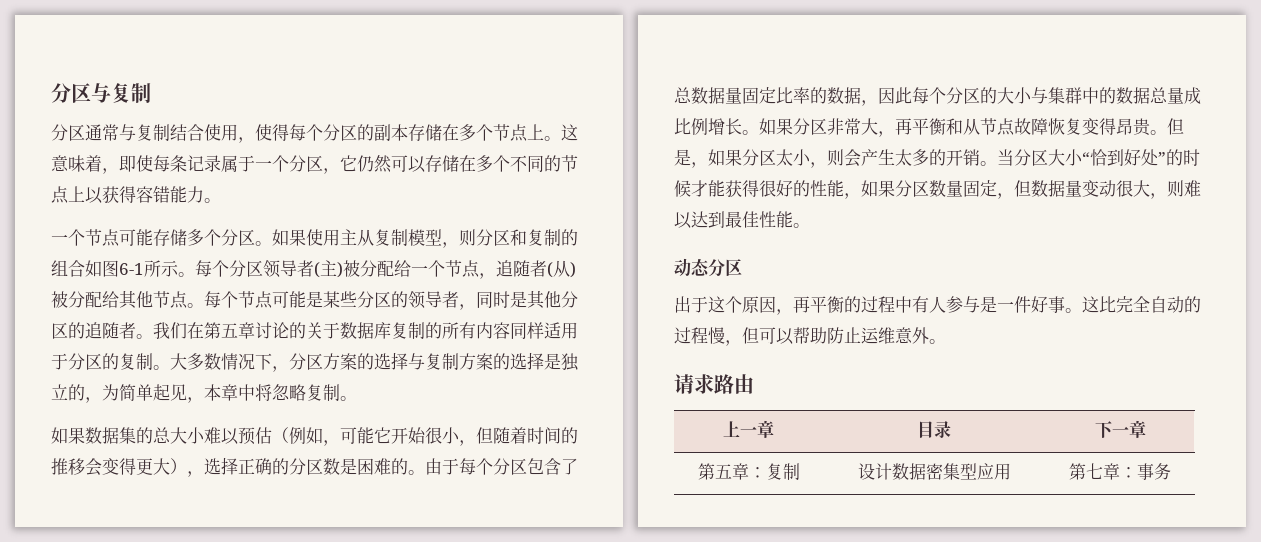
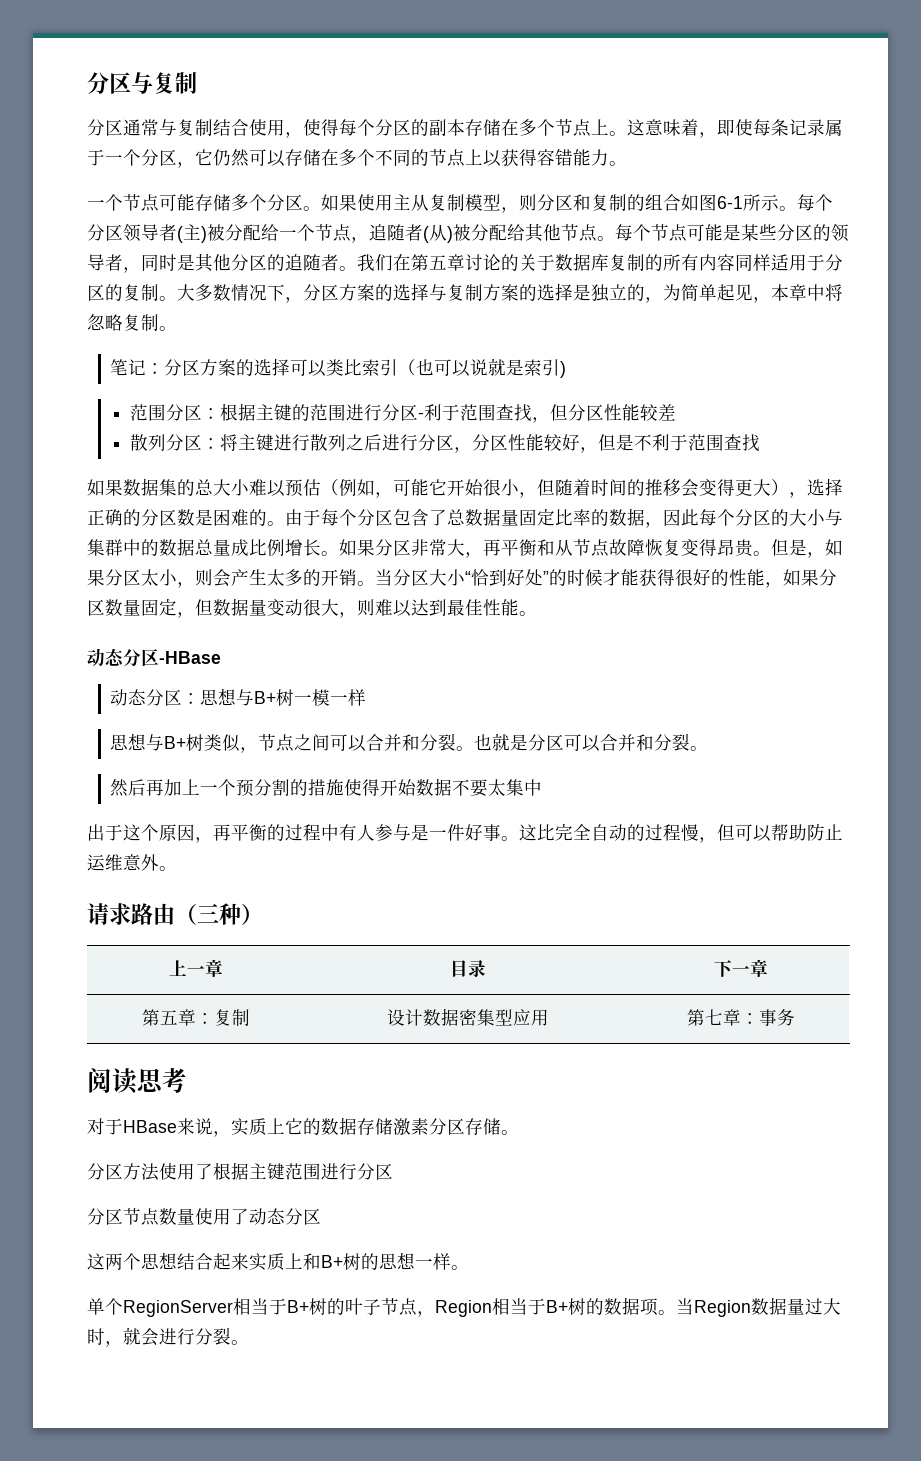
(357, 398) none -> [110,358,567,378] [129,403,676,423] [129,434,760,453] // 笔记：分区方案的选择可以类比索引（也可以说就是索引) // 范围分区：根据主键的范围进行分区-利于范围查找，但分区性能较差 // 散列分区：将主键进行散列之后进行分区，分区性能较好，但是不利于范围查找
(742, 267) none -> [159,651,221,664] [110,688,367,706] [110,733,709,753] [110,778,543,797] -HBase // 动态分区：思想与B+树一模一样 // 思想与B+树类似，节点之间可以合并和分裂。也就是分区可以合并和分裂。 // 然后再加上一个预分割的措施使得开始数据不要太集中
(754, 384) none -> [175,903,263,925] （三种）
(1171, 471) none -> [87,1068,187,1094] [87,1117,519,1137] [87,1162,393,1181] [87,1208,321,1226] [87,1252,469,1271] [87,1297,841,1317] [87,1327,249,1347] // 阅读思考 // 对于HBase来说，实质上它的数据存储激素分区存储。 // 分区方法使用了根据主键范围进行分区 // 分区节点数量使用了动态分区 // 这两个思想结合起来实质上和B+树的思想一样。 // 单个RegionServer相当于B+树的叶子节点，Region相当于B+树的数据项。当Region数据量过大时，就会进行分裂。

